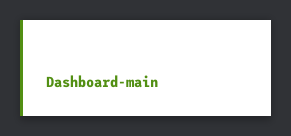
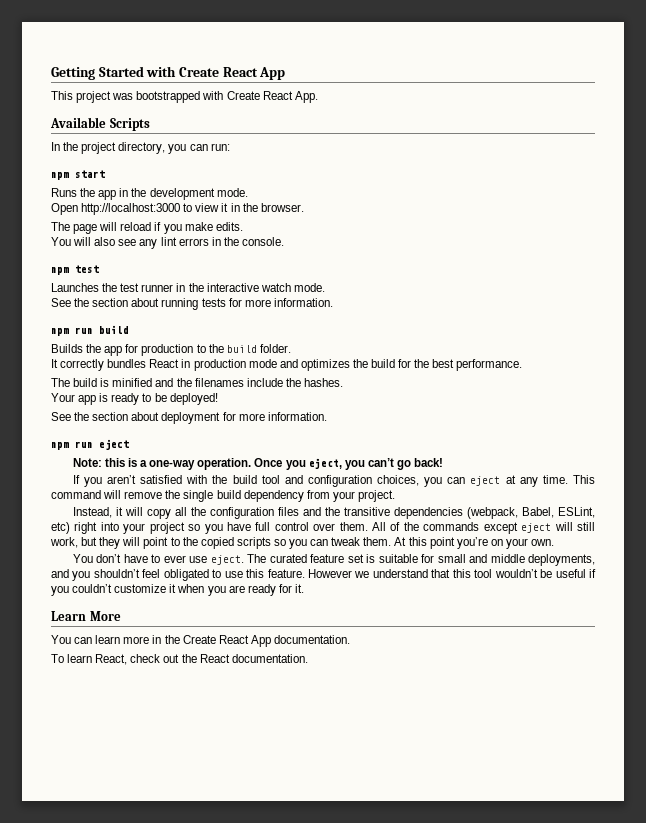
[46,75,158,88] Dashboard-main -> [51,66,286,80] [51,91,318,103] [50,117,150,131] [51,142,230,154] [51,170,105,180] [51,188,248,200] [51,203,304,215] [51,222,243,234] [51,237,284,249] [51,265,99,275] [51,283,325,292] [51,298,333,310] [51,325,129,336] [51,344,291,356] [51,359,523,371] [51,378,343,387] [51,393,218,405] [51,412,327,424] [51,439,129,450] [72,458,444,470] [72,475,595,487] [51,490,395,502] [72,507,596,519] [51,522,596,534] [50,537,555,549] [72,554,596,566] [51,569,597,581] [51,584,304,596] [51,611,121,621] [51,635,350,647] [51,654,308,665] Getting Started with Create React App // This project was bootstrapped with Create React App. // Available Scripts // In the project directory, you can run: // npm start // Runs the app in the development mode. // Open http://localhost:3000 to view it in the browser. // The page will reload if you make edits. // You will also see any lint errors in the console. // npm test // Launches the test runner in the interactive watch mode. // See the section about running tests for more information. // npm run build // Builds the app for production to the build folder. // It correctly bundles React in production mode and optimizes the build for the best performance. // The build is minified and the filenames include the hashes. // Your app is ready to be deployed! // See the section about deployment for more information. // npm run eject // Note: this is a one-way operation. Once you eject, you can’t go back! // If you aren’t satisfied with the build tool and configuration choices, you can eject at any time. This command will remove the single build dependency from your project. // Instead, it will copy all the configuration files and the transitive dependencies (webpack, Babel, ESLint, etc) right into your project so you have full control over them. All of the commands except eject will still work, but they will point to the copied scripts so you can tweak them. At this point you’re on your own. // You don’t have to ever use eject. The curated feature set is suitable for small and middle deployments, and you shouldn’t feel obligated to use this feature. However we understand that this tool wouldn’t be useful if you couldn’t customize it when you are ready for it. // Learn More // You can learn more in the Create React App documentation. // To learn React, check out the React documentation.

